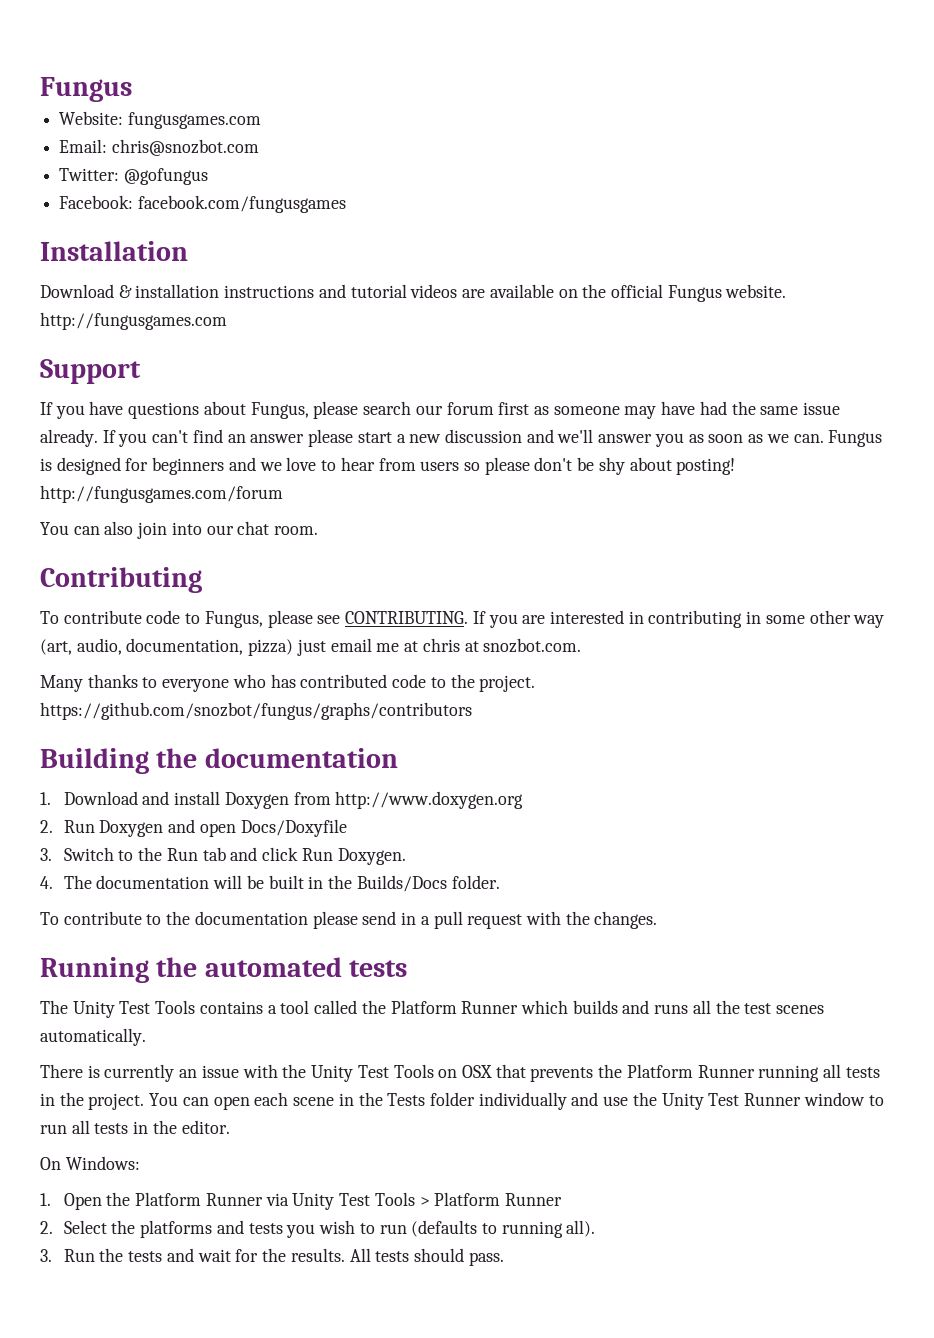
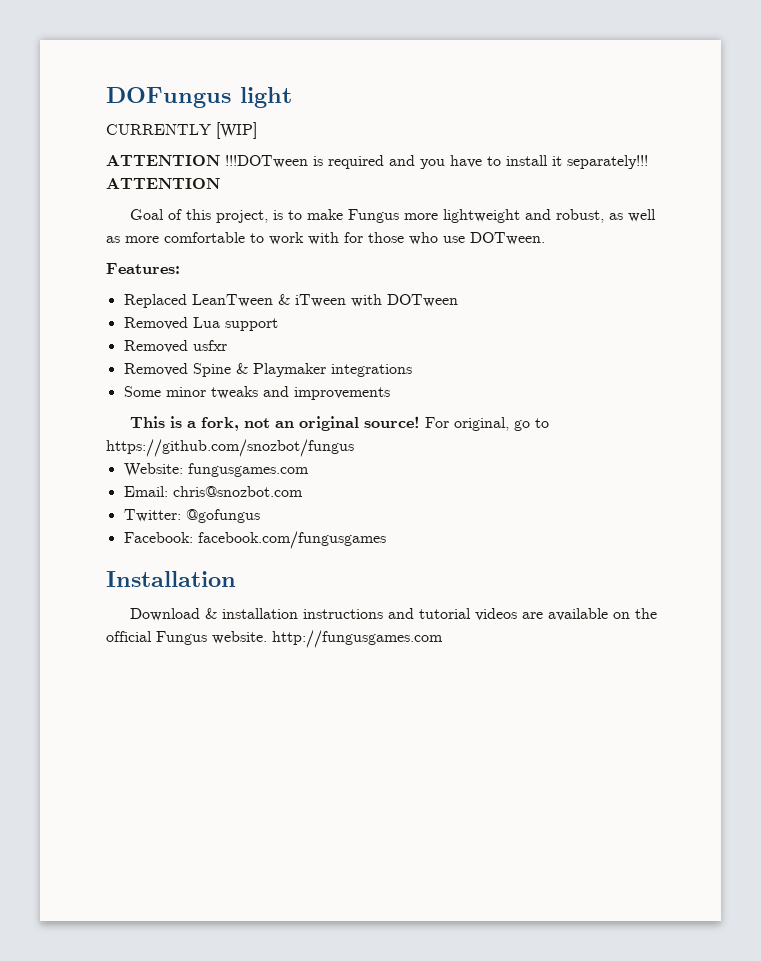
[40,77,132,102] Fungus -> [106,87,292,108] [106,122,257,139] [106,155,648,169] [106,178,220,189] [129,209,656,223] [106,232,545,245] [106,263,180,274] [123,294,458,308] [123,317,278,331] [123,340,227,353] [123,363,412,377] [123,386,390,400] [129,416,549,431] [106,439,354,457] DOFungus light // CURRENTLY [WIP] // ATTENTION !!!DOTween is required and you have to install it separately!!! ATTENTION // Goal of this project, is to make Fungus more lightweight and robust, as well as more comfortable to work with for those who use DOTween. // Features: // Replaced LeanTween & iTween with DOTween // Removed Lua support // Removed usfxr // Removed Spine & Playmaker integrations // Some minor tweaks and improvements // This is a fork, not an original source! For original, go to https://github.com/snozbot/fungus
[40,359,141,384] [40,401,841,419] [40,429,883,447] [40,457,736,475] [40,485,283,503] [40,521,319,539] [40,567,202,593] [40,610,885,628] [40,638,582,656] [40,674,536,692] [40,702,472,720] [40,748,398,774] [40,791,524,809] [40,819,347,837] [40,847,406,865] [40,875,500,892] [40,911,658,929] [40,957,408,983] [40,1000,825,1018] [40,1028,146,1046] [40,1064,880,1082] [40,1092,884,1110] [40,1120,230,1134] [40,1156,140,1170] [40,1192,562,1210] [40,1220,596,1238] [40,1248,504,1266] // Support // If you have questions about Fungus, please search our forum first as someone may have had the same issue already. If you can't find an answer please start a new discussion and we'll answer you as soon as we can. Fungus is designed for beginners and we love to hear from users so please don't be shy about posting! http://fungusgames.com/forum // You can also join into our chat room. // Contributing // To contribute code to Fungus, please see CONTRIBUTING. If you are interested in contributing in some other way (art, audio, documentation, pizza) just email me at chris at snozbot.com. // Many thanks to everyone who has contributed code to the project. https://github.com/snozbot/fungus/graphs/contributors // Building the documentation // 1. Download and install Doxygen from http://www.doxygen.org // 2. Run Doxygen and open Docs/Doxyfile // 3. Switch to the Run tab and click Run Doxygen. // 4. The documentation will be built in the Builds/Docs folder. // To contribute to the documentation please send in a pull request with the changes. // Running the automated tests // The Unity Test Tools contains a tool called the Platform Runner which builds and runs all the test scenes automatically. // There is currently an issue with the Unity Test Tools on OSX that prevents the Platform Runner running all tests in the project. You can open each scene in the Tests folder individually and use the Unity Test Runner window to run all tests in the editor. // On Windows: // 1. Open the Platform Runner via Unity Test Tools > Platform Runner // 2. Select the platforms and tests you wish to run (defaults to running all). // 3. Run the tests and wait for the results. All tests should pass. -> (443, 639) none

